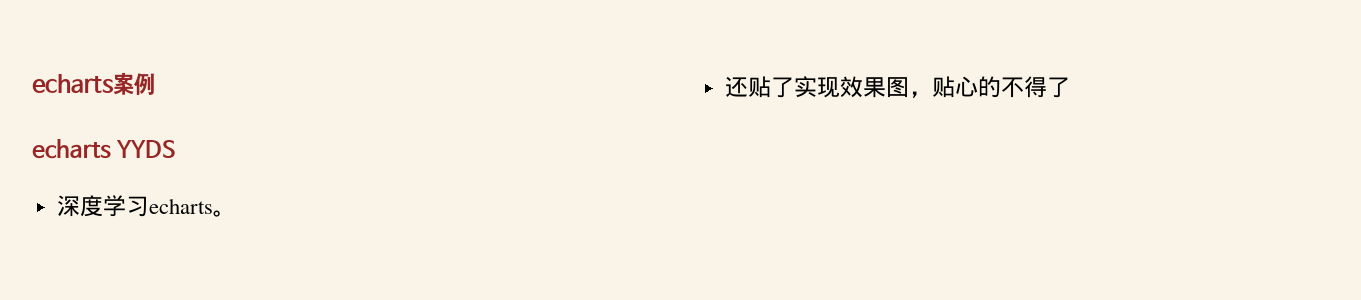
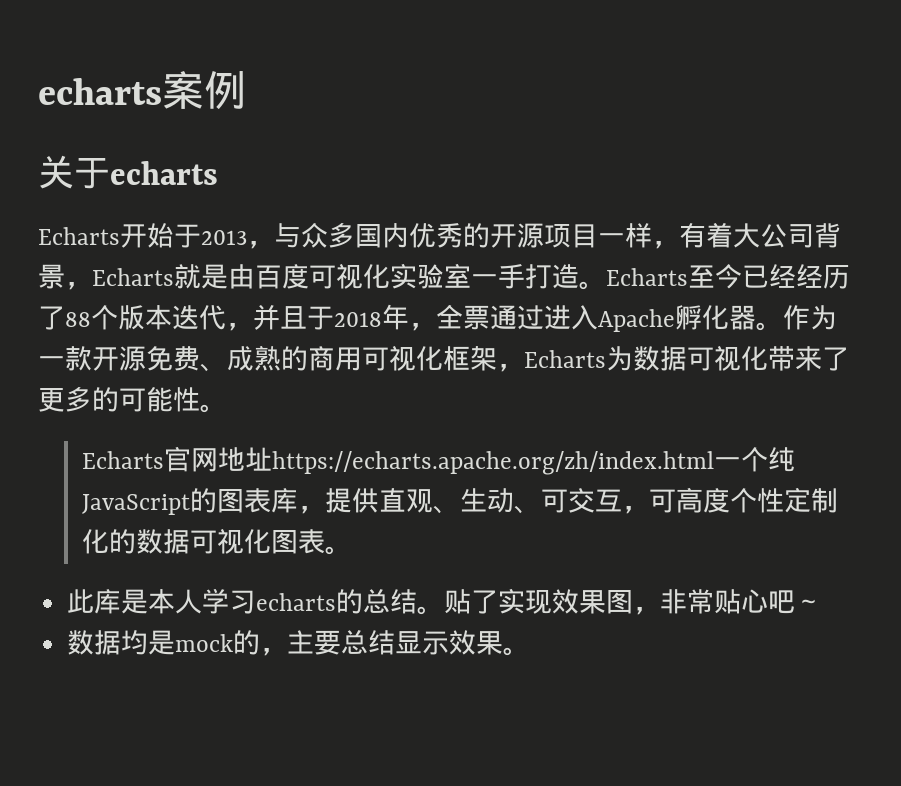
[32,139,177,159] [56,195,103,217] echarts YYDS // 深度 -> [38,155,218,189] [38,222,841,249] [38,263,850,290] [38,304,837,332] [38,345,849,372] [38,386,227,413] [82,446,796,475] [82,487,839,515] [82,528,353,555] [67,589,203,614] 关于echarts // Echarts开始于2013，与众多国内优秀的开源项目一样，有着大公司背景，Echarts就是由百度可视化实验室一手打造。Echarts至今已经经历了88个版本迭代，并且于2018年，全票通过进入Apache孵化器。作为一款开源免费、成熟的商用可视化框架，Echarts为数据可视化带来了更多的可能性。 // Echarts官网地址https://echarts.apache.org/zh/index.html一个纯JavaScript的图表库，提供直观、生动、可交互，可高度个性定制化的数据可视化图表。 // 此库是本人
[212,210,236,217] [724,76,748,97] 。 // 还 -> [336,589,445,615] 的总结。
[931,76,1070,98] 贴心的不得了 -> [660,589,823,614] [67,630,531,656] 非常贴心吧～ // 数据均是mock的，主要总结显示效果。

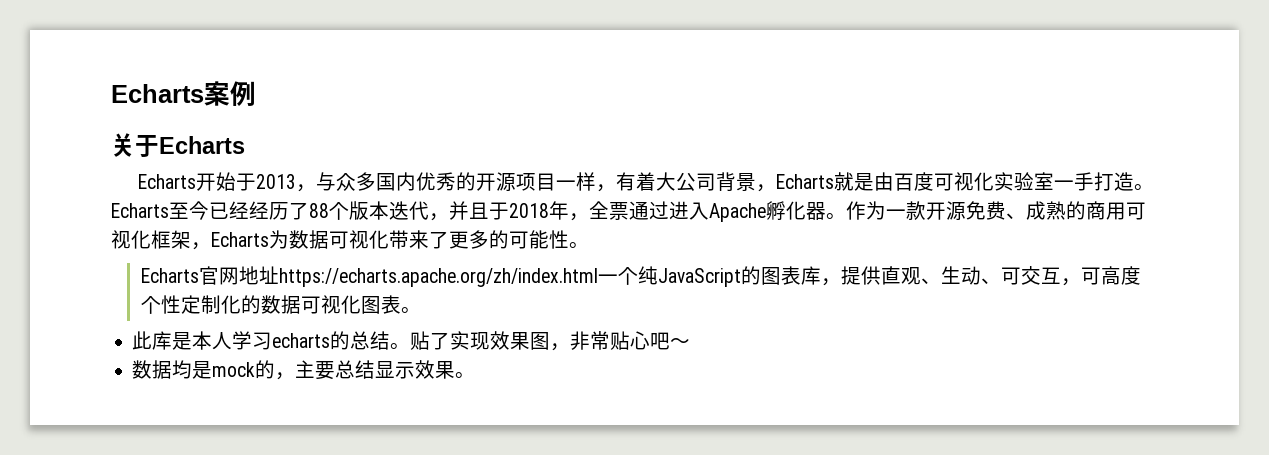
[38,78,162,105] echarts -> [111,84,204,103] Echarts
[110,161,218,185] echarts -> [159,136,245,154] Echarts

